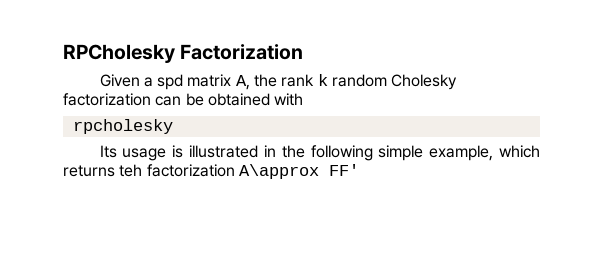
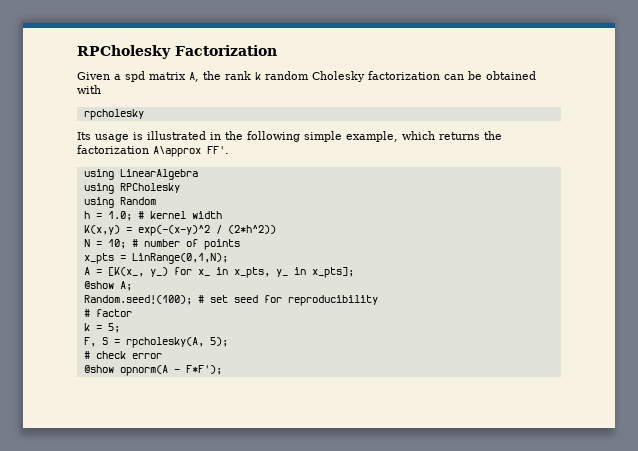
[119,164,143,177] teh -> [484,131,502,140] the
[328,164,359,176] FF' -> [207,146,229,154] [83,169,198,180] [83,183,180,194] [83,197,156,208] [83,211,222,221] [83,225,276,236] [83,239,240,250] [83,253,228,264] [83,267,354,278] [83,281,132,291] [83,295,378,306] [83,309,132,317] [83,323,120,333] [83,337,228,348] [83,351,162,359] [83,365,222,376] FF'. // using LinearAlgebra // using RPCholesky // using Random // h = 1.0; # kernel width // K(x,y) = exp(-(x-y)^2 / (2*h^2)) // N = 10; # number of points // x_pts = LinRange(0,1,N); // A = [K(x_, y_) for x_ in x_pts, y_ in x_pts]; // @show A; // Random.seed!(100); # set seed for reproducibility // # factor // k = 5; // F, S = rpcholesky(A, 5); // # check error // @show opnorm(A - F*F');

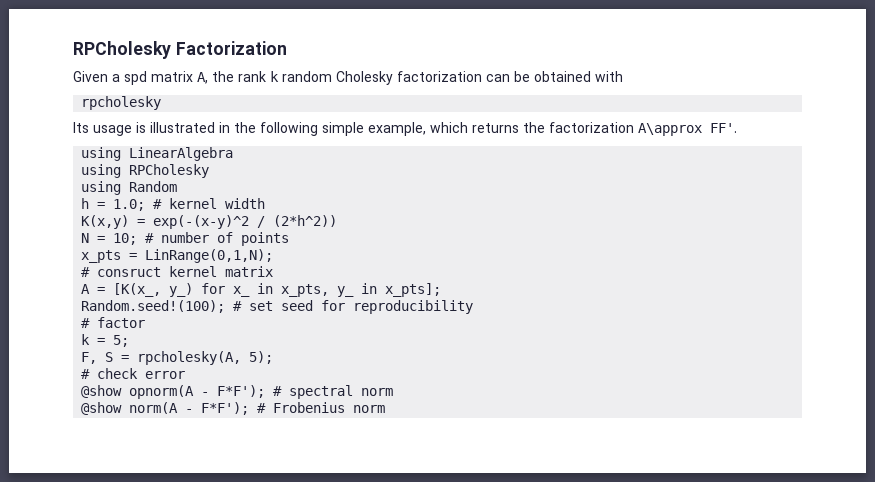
(228, 258) none -> [81,266,274,277] // # consruct kernel matrix
[83,281,132,291] // @show A; -> (442, 290) none
(222, 370) none -> [273,385,394,399] [81,402,386,415] # spectral norm // @show norm(A - F*F'); # Frobenius norm

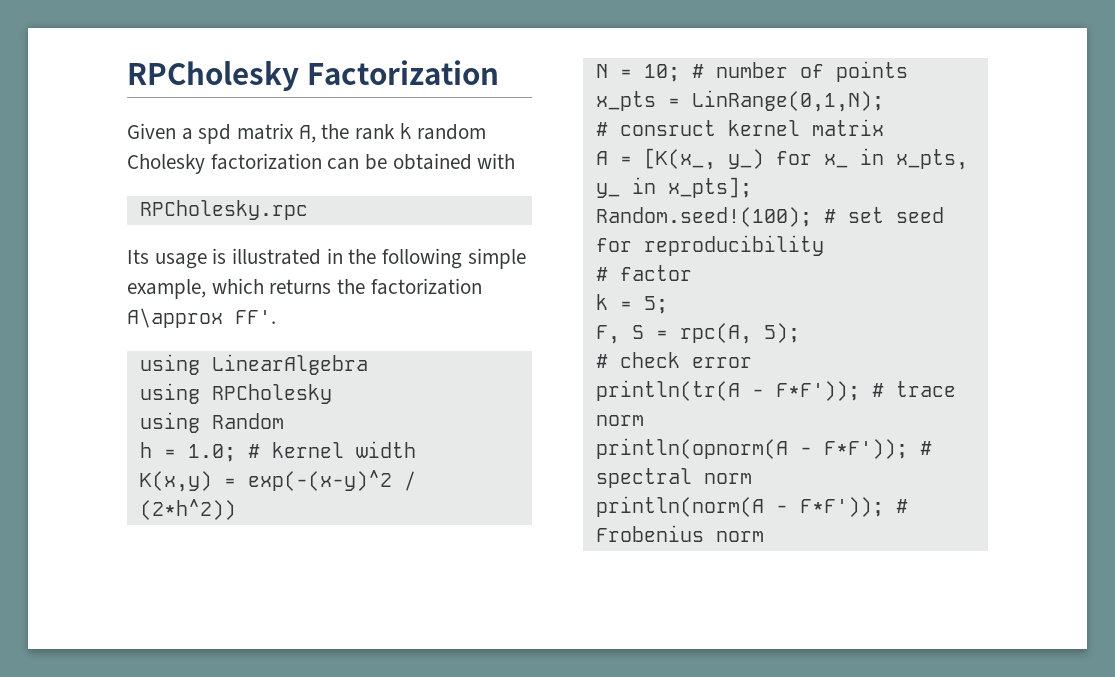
[81,96,162,110] rpcholesky -> [139,200,308,220] RPCholesky.rpc
[137,351,242,365] rpcholesky(A, -> [679,323,752,344] rpc(A,
[81,385,266,399] @show opnorm(A - F*F'); -> [595,380,956,401] [595,415,644,426] [595,438,908,459] println(tr(A - F*F')); # trace norm // println(opnorm(A - F*F'));
[81,402,250,415] @show norm(A - F*F'); -> [595,496,884,517] println(norm(A - F*F'));

